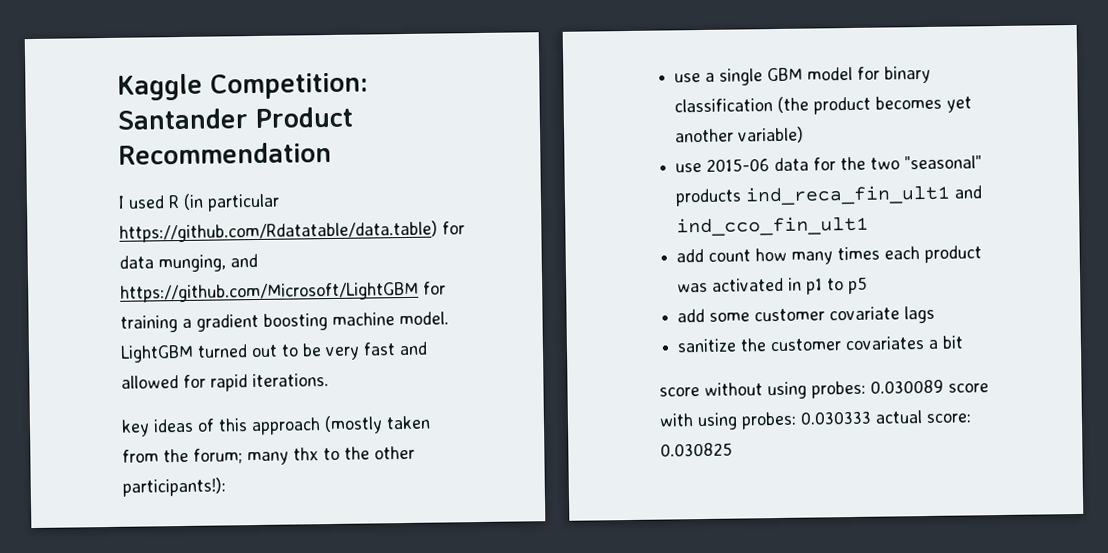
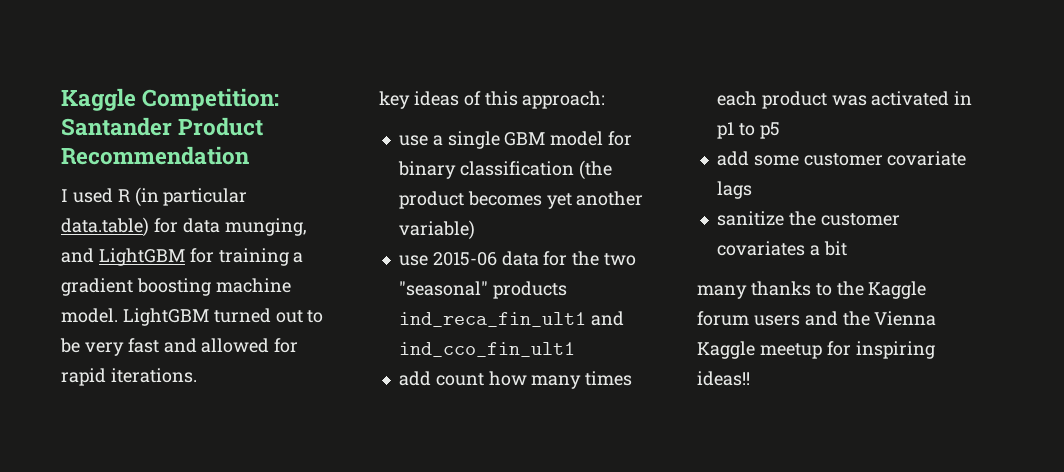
[119,220,438,243] https://github.com/Rdatatable/data.table) -> [61,217,149,237] data.table)
[120,281,419,303] https://github.com/Microsoft/LightGBM -> [98,248,185,266] LightGBM
[251,415,431,436] [122,445,415,466] [122,477,226,497] approach (mostly taken from the forum; many thx to the other participants!): -> [522,91,606,109] approach:
[659,379,989,400] [659,410,971,431] [660,442,733,457] score without using probes: 0.030089 score with using probes: 0.030333 actual score: 0.030825 -> [697,281,927,299] [697,311,937,326] [697,341,935,359] [697,371,750,386] many thanks to the Kaggle forum users and the Vienna Kaggle meetup for inspiring ideas!!

